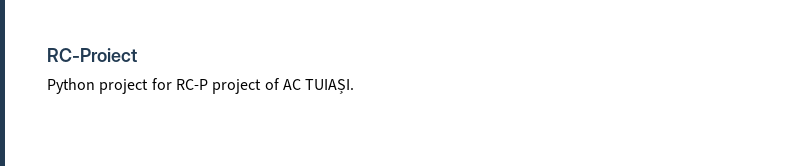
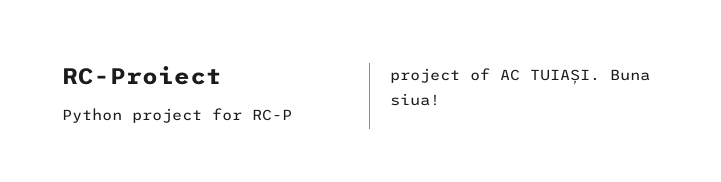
(355, 86) none -> [610,69,650,81] [390,93,440,106] Buna siua!

